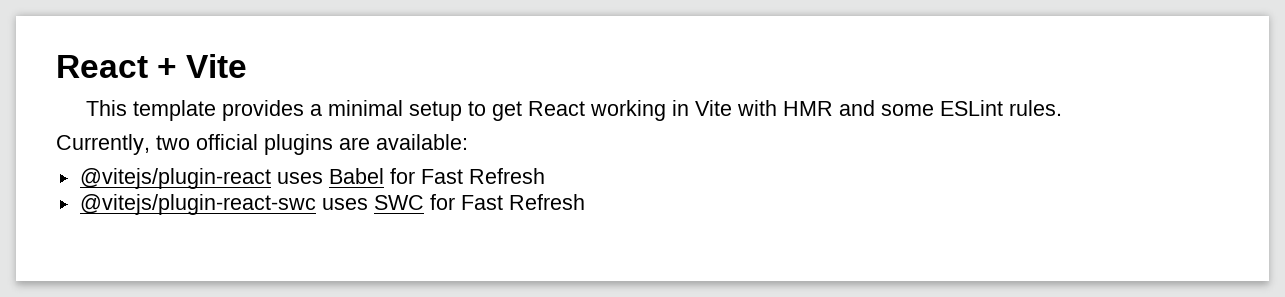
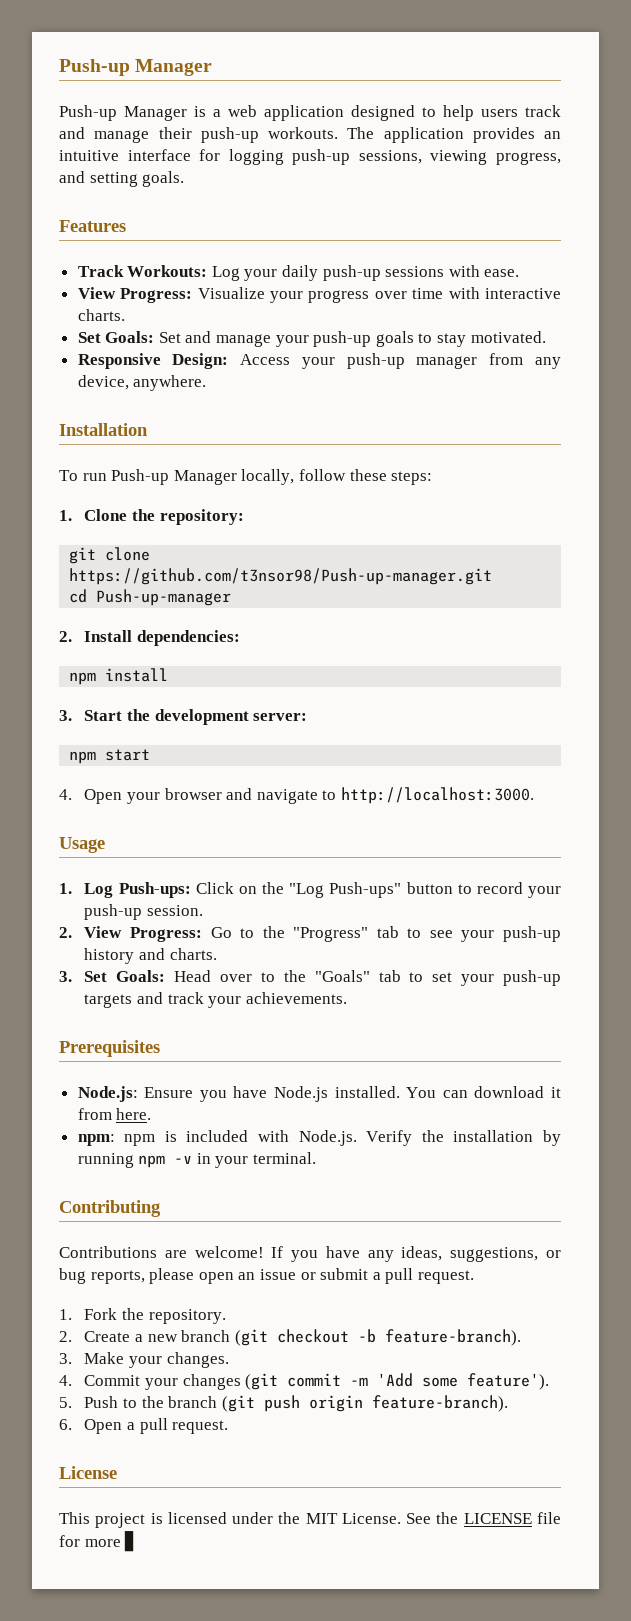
[56,54,248,78] [86,100,1063,121] [56,134,468,155] [79,168,545,189] [79,194,585,215] React + Vite // This template provides a minimal setup to get React working in Vite with HMR and some ESLint rules. // Currently, two official plugins are available: // @vitejs/plugin-react uses Babel for Fast Refresh // @vitejs/plugin-react-swc uses SWC for Fast Refresh -> [59,59,213,76] [59,105,561,121] [59,127,561,143] [59,149,561,165] [59,171,185,187] [59,220,126,232] [77,265,520,281] [77,287,562,303] [77,309,125,321] [77,331,546,347] [77,353,561,369] [77,375,207,391] [59,423,148,436] [59,469,433,485] [59,509,244,525] [69,547,151,564] [69,568,493,585] [69,589,232,606] [59,630,241,646] [69,668,169,685] [59,709,308,725] [69,749,151,764] [59,787,535,804] [59,837,105,853] [59,882,561,898] [84,904,204,920] [59,926,561,942] [84,948,217,964] [59,970,561,986] [84,992,347,1008] [59,1040,160,1057] [77,1086,562,1102] [77,1108,152,1120] [77,1130,561,1146] [77,1152,317,1168] [59,1200,161,1217] [59,1246,561,1262] [59,1268,474,1284] [59,1308,226,1324] [59,1329,521,1346] [59,1352,229,1368] [59,1373,550,1390] [59,1395,508,1412] [59,1418,229,1434] [59,1466,117,1479] [59,1512,561,1528] [59,1531,139,1552] Push-up Manager // Push-up Manager is a web application designed to help users track and manage their push-up workouts. The application provides an intuitive interface for logging push-up sessions, viewing progress, and setting goals. // Features // Track Workouts: Log your daily push-up sessions with ease. // View Progress: Visualize your progress over time with interactive charts. // Set Goals: Set and manage your push-up goals to stay motivated. // Responsive Design: Access your push-up manager from any device, anywhere. // Installation // To run Push-up Manager locally, follow these steps: // 1. Clone the repository: // git clone https://github.com/t3nsor98/Push-up-manager.git // cd Push-up-manager // 2. Install dependencies: // npm install // 3. Start the development server: // npm start // 4. Open your browser and navigate to http://localhost:3000. // Usage // 1. Log Push-ups: Click on the "Log Push-ups" button to record your push-up session. // 2. View Progress: Go to the "Progress" tab to see your push-up history and charts. // 3. Set Goals: Head over to the "Goals" tab to set your push-up targets and track your achievements. // Prerequisites // Node.js: Ensure you have Node.js installed. You can download it from here. // npm: npm is included with Node.js. Verify the installation by running npm -v in your terminal. // Contributing // Contributions are welcome! If you have any ideas, suggestions, or bug reports, please open an issue or submit a pull request. // 1. Fork the repository. // 2. Create a new branch (git checkout -b feature-branch). // 3. Make your changes. // 4. Commit your changes (git commit -m 'Add some feature'). // 5. Push to the branch (git push origin feature-branch). // 6. Open a pull request. // License // This project is licensed under the MIT License. See the LICENSE file for more ▋

